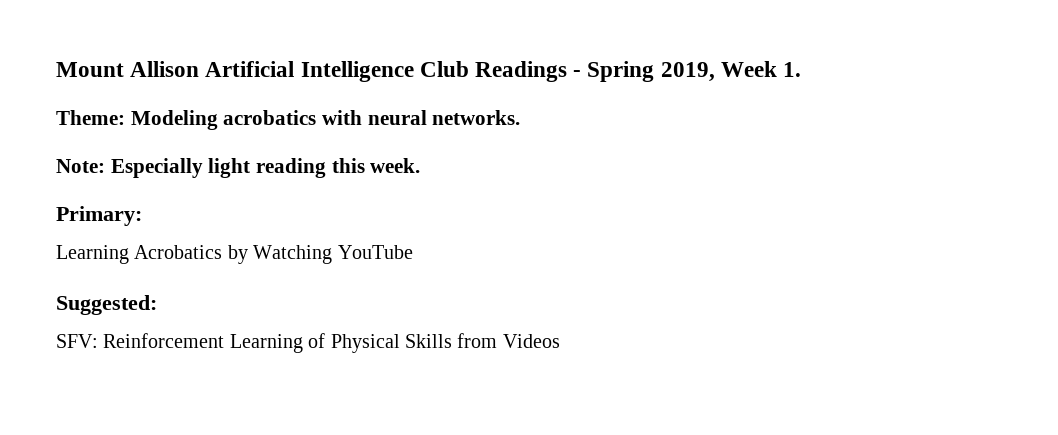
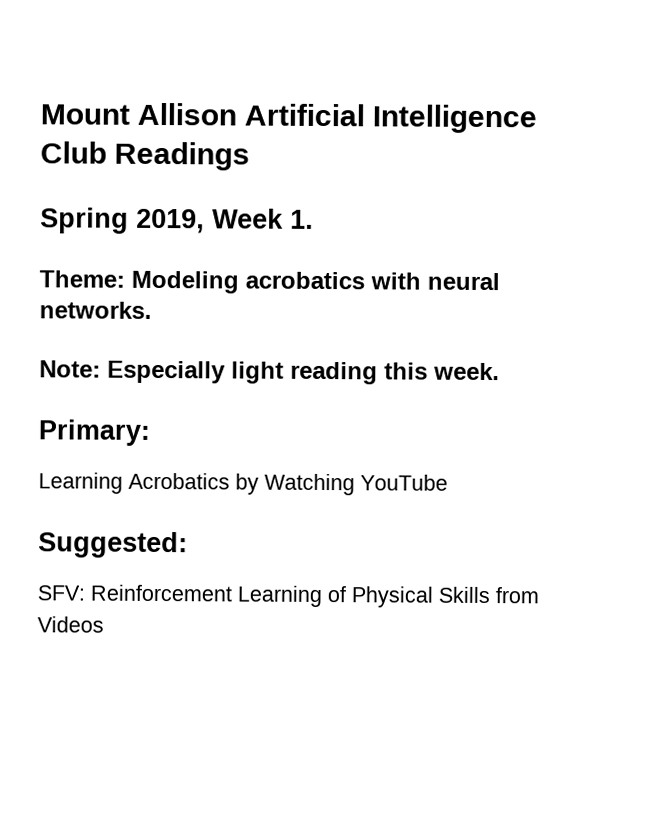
[573,70,582,77] - -> (251, 156) //

